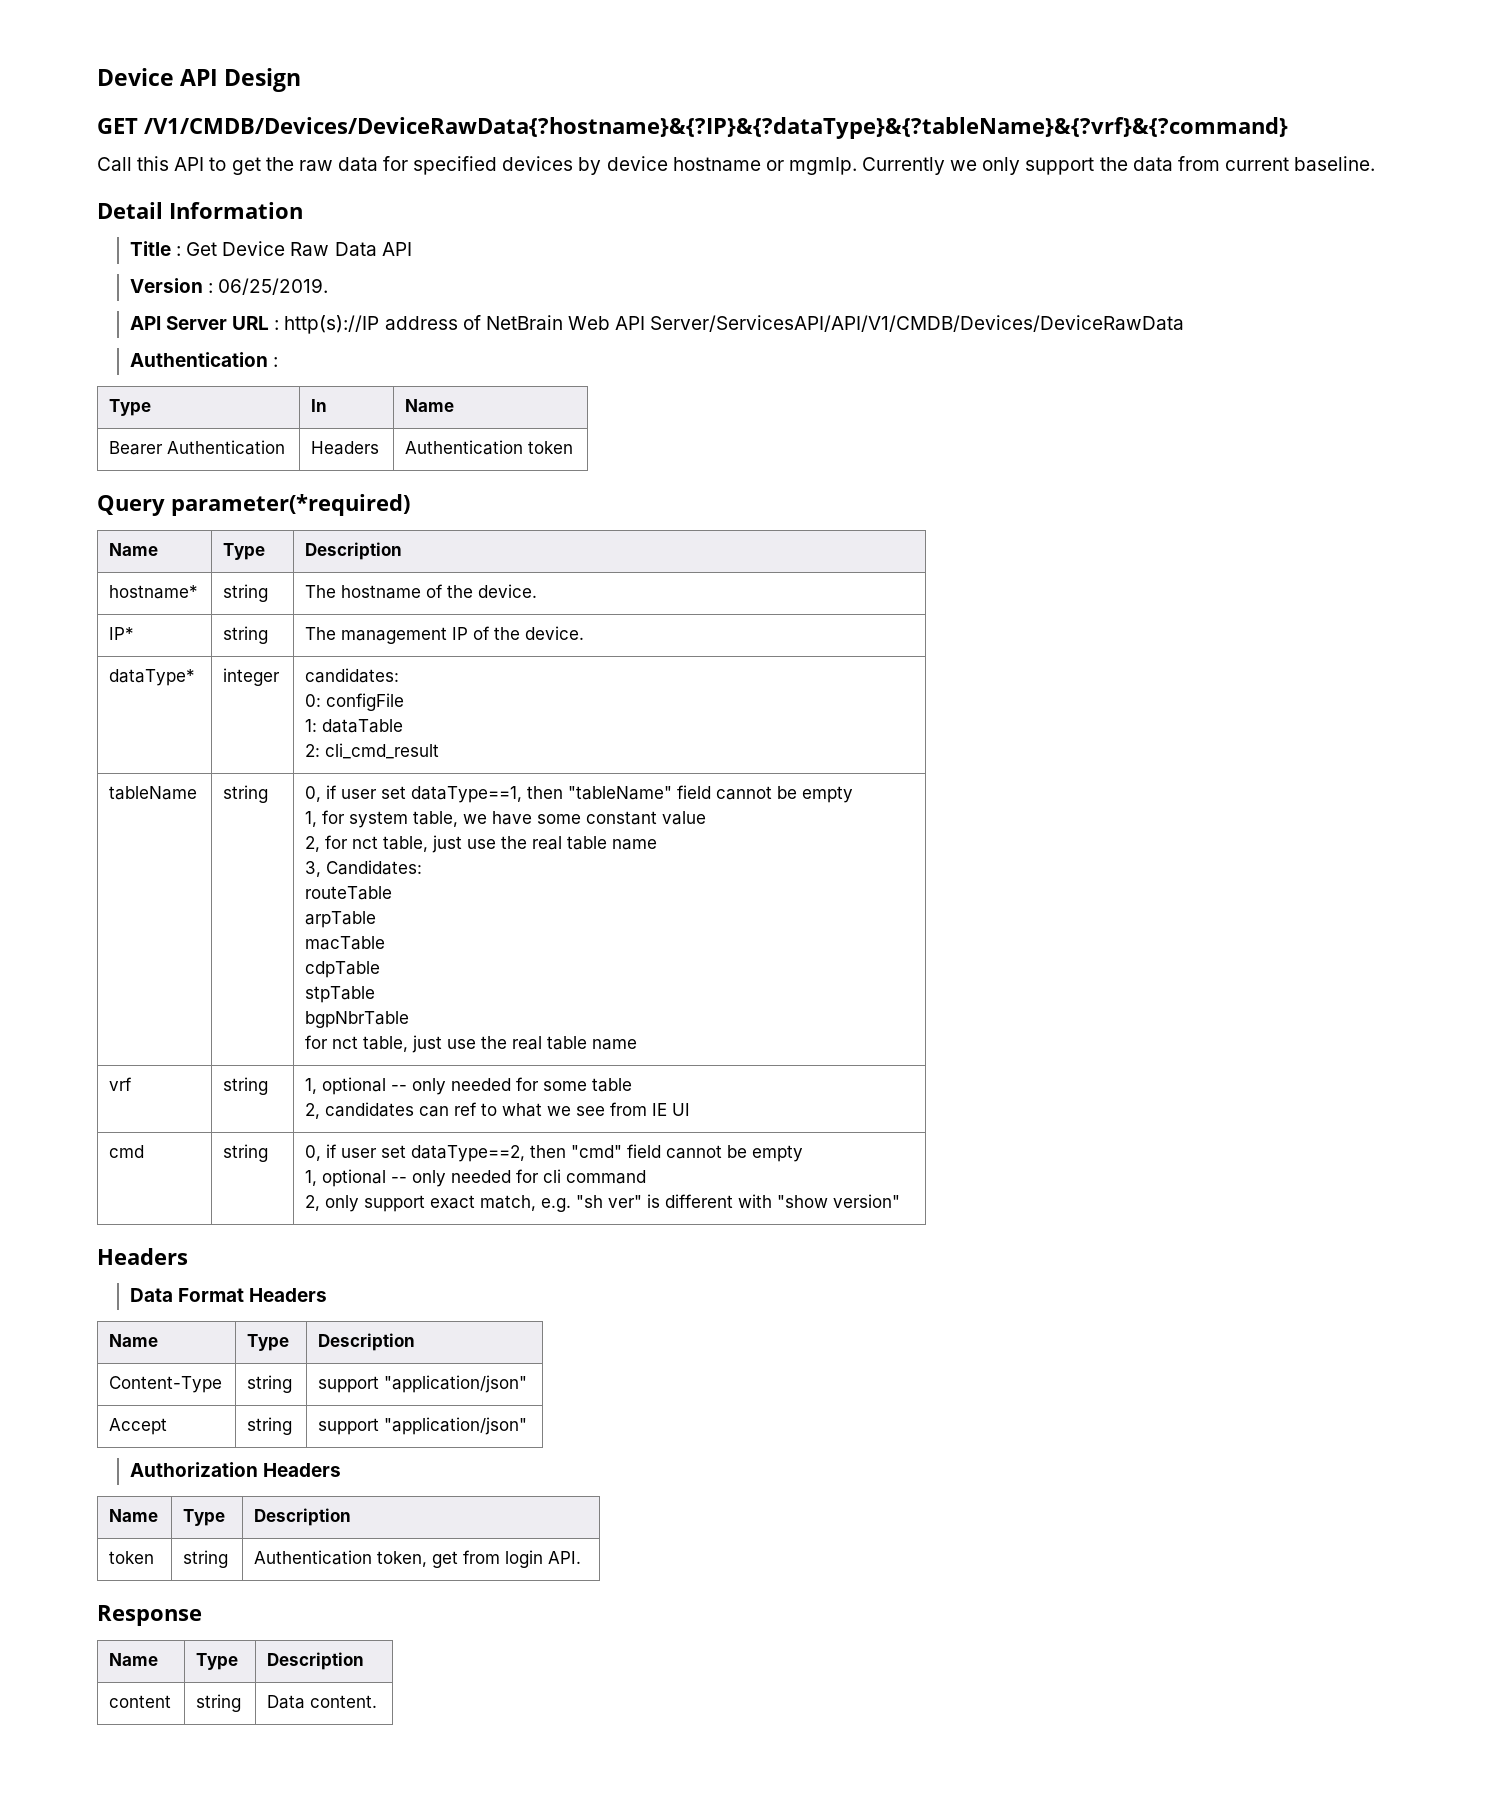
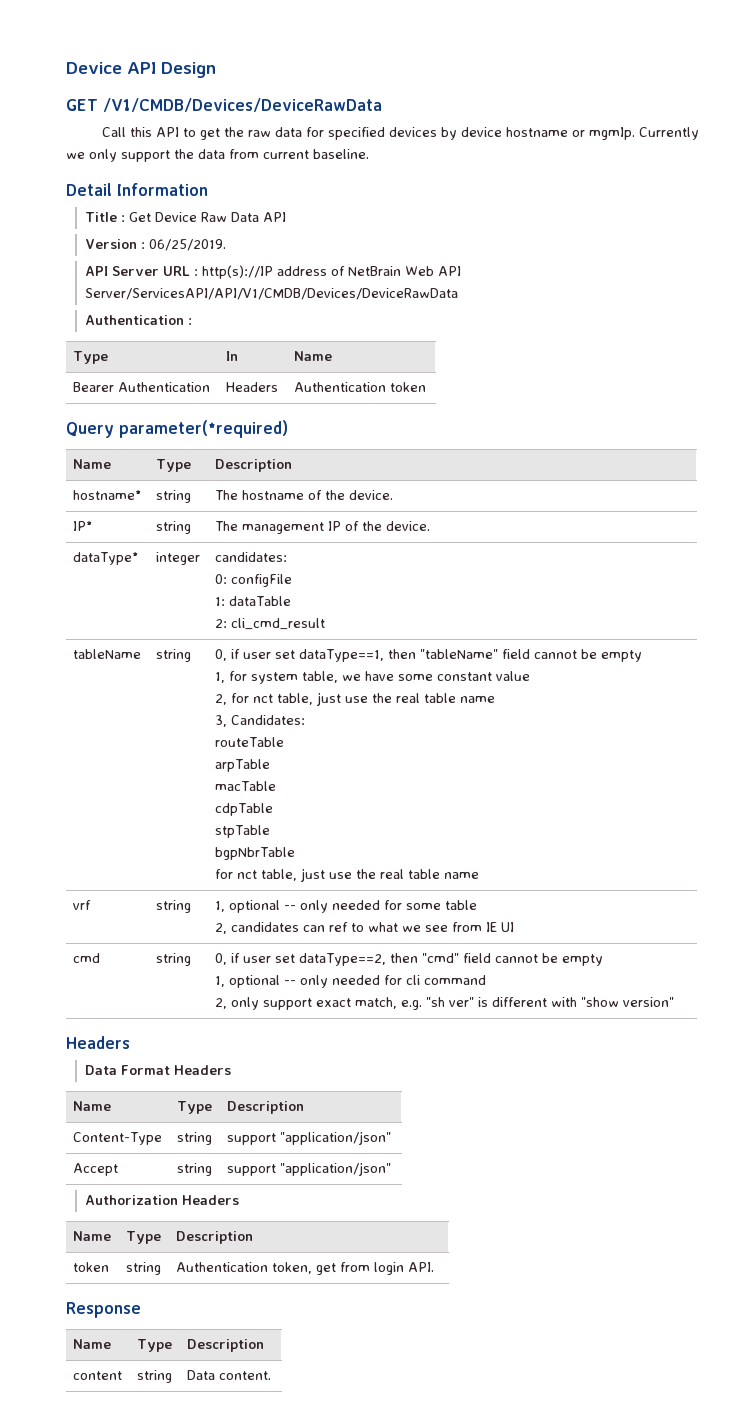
[144,117,1288,139] /V1/CMDB/Devices/DeviceRawData{?hostname}&{?IP}&{?dataType}&{?tableName}&{?vrf}&{?command} -> [103,98,382,112] /V1/CMDB/Devices/DeviceRawData

